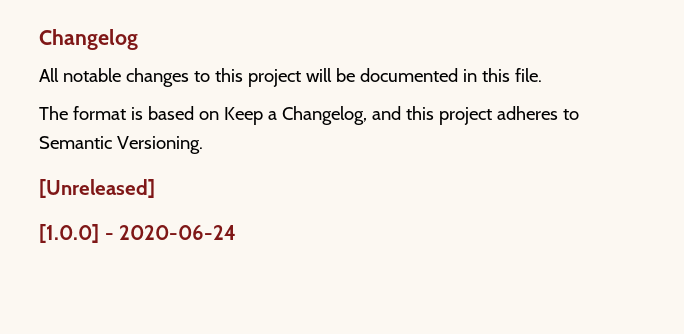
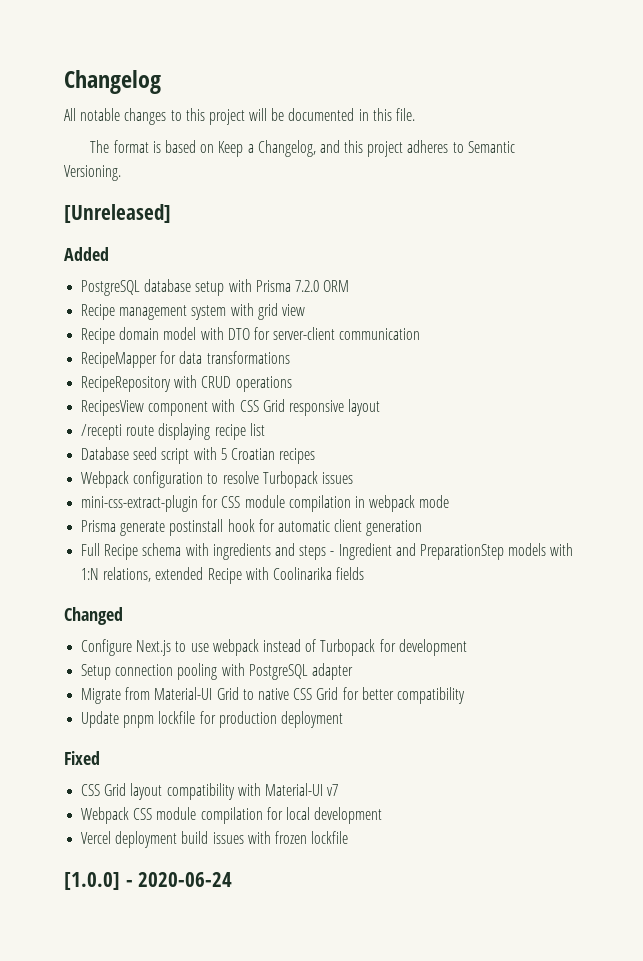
(155, 188) none -> [64,247,109,261] [81,279,350,296] [81,303,305,320] [81,327,421,344] [81,351,290,368] [81,375,292,392] [81,399,381,416] [81,423,265,440] [81,447,316,464] [81,471,353,488] [81,495,450,512] [81,519,423,536] [81,543,574,560] [81,567,365,584] [64,607,123,625] [81,639,467,656] [81,663,353,680] [81,687,465,704] [81,711,343,728] [64,751,100,765] [81,783,339,800] [81,807,383,824] [81,831,349,848] // Added // PostgreSQL database setup with Prisma 7.2.0 ORM // Recipe management system with grid view // Recipe domain model with DTO for server-client communication // RecipeMapper for data transformations // RecipeRepository with CRUD operations // RecipesView component with CSS Grid responsive layout // /recepti route displaying recipe list // Database seed script with 5 Croatian recipes // Webpack configuration to resolve Turbopack issues // mini-css-extract-plugin for CSS module compilation in webpack mode // Prisma generate postinstall hook for automatic client generation // Full Recipe schema with ingredients and steps - Ingredient and PreparationStep models with 1:N relations, extended Recipe with Coolinarika fields // Changed // Configure Next.js to use webpack instead of Turbopack for development // Setup connection pooling with PostgreSQL adapter // Migrate from Material-UI Grid to native CSS Grid for better compatibility // Update pnpm lockfile for production deployment // Fixed // CSS Grid layout compatibility with Material-UI v7 // Webpack CSS module compilation for local development // Vercel deployment build issues with frozen lockfile

